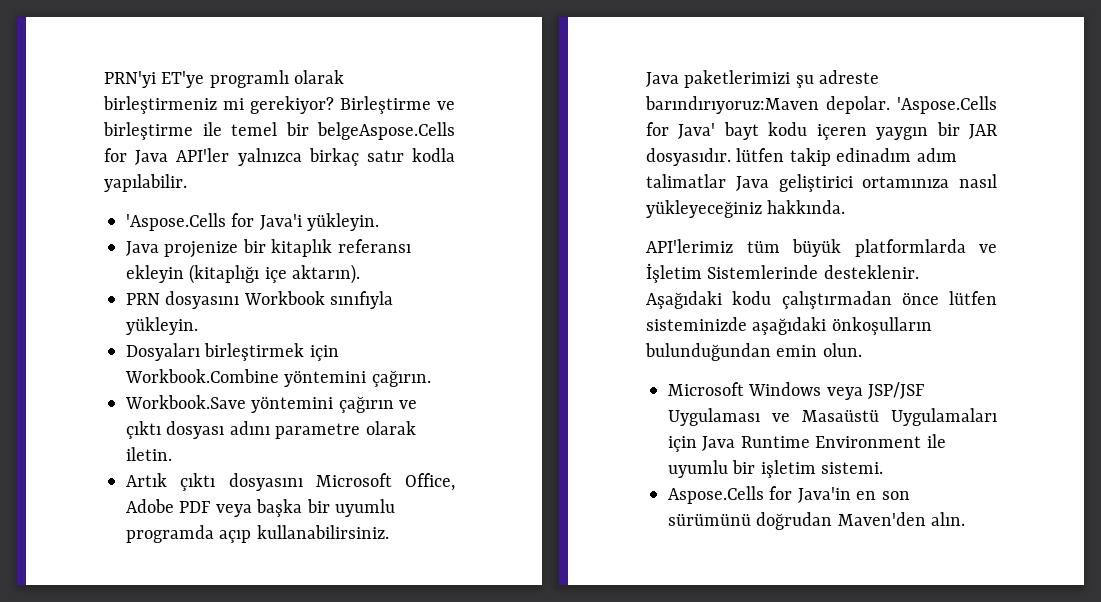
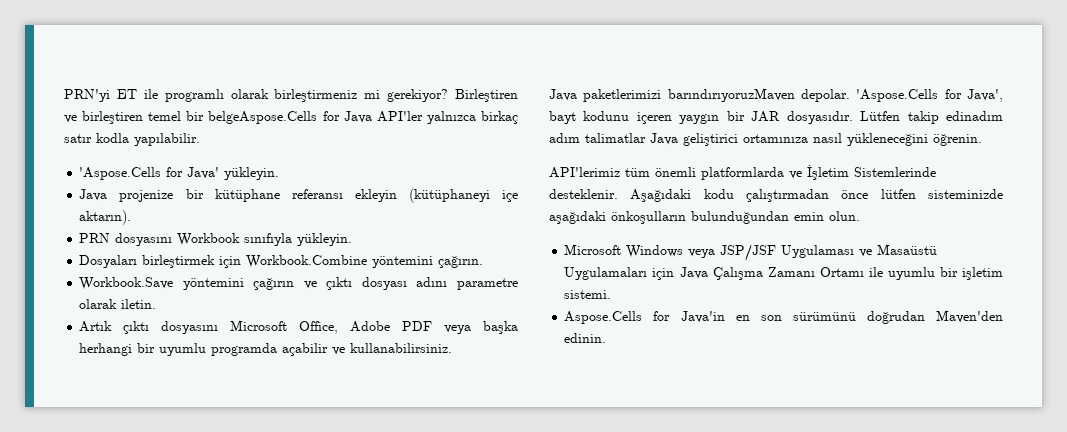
[161,71,205,88] ET'ye -> [116,89,158,99] ET ile
[340,96,455,114] [103,122,222,140] Birleştirme ve birleştirme ile -> [455,89,518,102] [64,111,144,124] Birleştiren ve birleştiren
[259,214,302,230] Java'i -> [187,167,220,179] Java'
[271,239,333,257] kitaplık -> [214,189,280,202] kütüphane
[189,264,260,284] (kitaplığı -> [408,188,490,203] (kütüphaneyi
(303, 508) none -> [79,343,133,356] herhangi
[219,530,252,543] açıp -> [282,343,346,356] açabilir ve
[795,70,880,88] [645,96,997,114] [646,122,808,140] şu adreste barındırıyoruz:Maven depolar. 'Aspose.Cells for Java' bayt kodu -> [667,88,1003,102] [549,111,630,124] barındırıyoruzMaven depolar. 'Aspose.Cells for Java', bayt kodunu
[736,148,785,162] lütfen -> [860,111,901,121] Lütfen
[646,200,846,218] yükleyeceğiniz hakkında. -> [847,133,982,146] yükleneceğini öğrenin.
[792,239,841,257] büyük -> [655,167,696,177] önemli
[740,436,922,448] Runtime Environment -> [712,267,864,280] Çalışma Zamanı Ortamı
[931,512,966,526] alın. -> [564,333,607,343] edinin.

